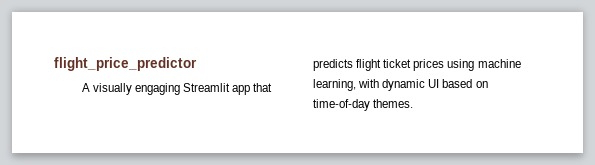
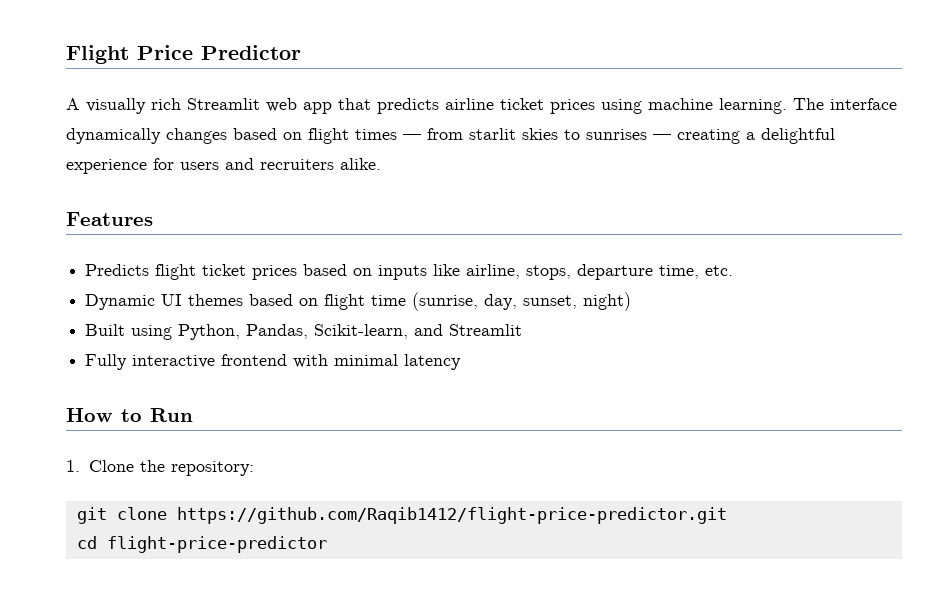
[54,57,197,71] flight_price_predictor -> [66,45,301,64] Flight Price Predictor
[135,83,231,95] engaging Streamlit -> [151,98,297,112] rich Streamlit web
[356,59,382,71] flight -> [445,98,494,110] airline
[313,79,488,91] [313,99,414,111] learning, with dynamic UI based on time-of-day themes. -> [719,98,897,114] [66,128,835,144] [66,158,381,174] [66,212,153,226] [85,264,734,280] [85,292,632,311] [85,324,523,340] [85,354,462,370] [66,408,193,422] [66,460,254,476] [76,507,727,524] [76,536,327,553] learning. The interface dynamically changes based on flight times — from starlit skies to sunrises — creating a delightful experience for users and recruiters alike. // Features // Predicts flight ticket prices based on inputs like airline, stops, departure time, etc. // Dynamic UI themes based on flight time (sunrise, day, sunset, night) // Built using Python, Pandas, Scikit-learn, and Streamlit // Fully interactive frontend with minimal latency // How to Run // 1. Clone the repository: // git clone https://github.com/Raqib1412/flight-price-predictor.git // cd flight-price-predictor

